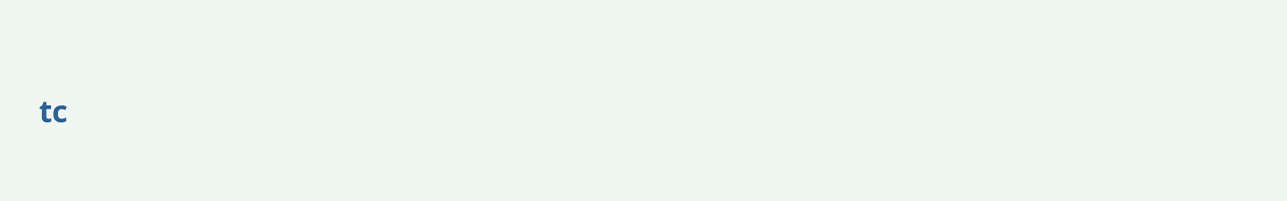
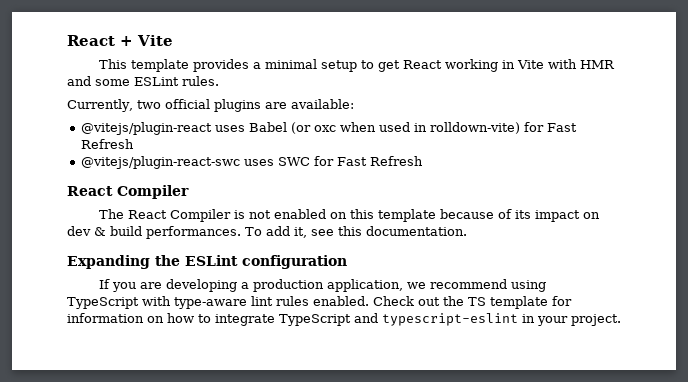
[38,101,68,123] tc -> [67,35,173,46] [99,59,616,72] [67,76,219,86] [67,99,354,112] [80,122,577,135] [80,139,134,149] [80,156,423,169] [67,185,189,199] [99,209,601,222] [67,226,467,239] [67,255,347,269] [99,279,547,292] [67,296,572,309] [67,313,621,326] React + Vite // This template provides a minimal setup to get React working in Vite with HMR and some ESLint rules. // Currently, two official plugins are available: // @vitejs/plugin-react uses Babel (or oxc when used in rolldown-vite) for Fast Refresh // @vitejs/plugin-react-swc uses SWC for Fast Refresh // React Compiler // The React Compiler is not enabled on this template because of its impact on dev & build performances. To add it, see this documentation. // Expanding the ESLint configuration // If you are developing a production application, we recommend using TypeScript with type-aware lint rules enabled. Check out the TS template for information on how to integrate TypeScript and typescript-eslint in your project.

